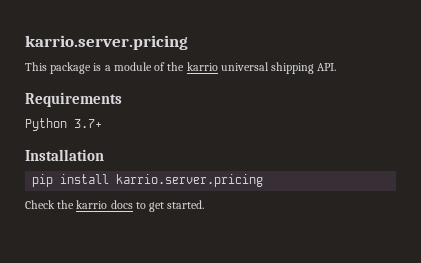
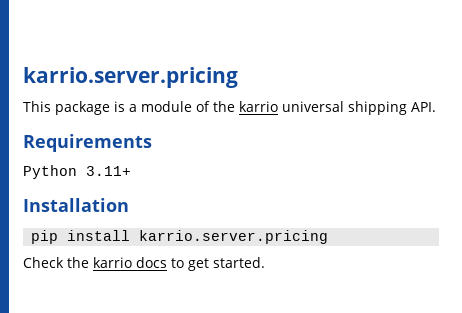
[74,119,102,128] 3.7+ -> [86,166,131,176] 3.11+

